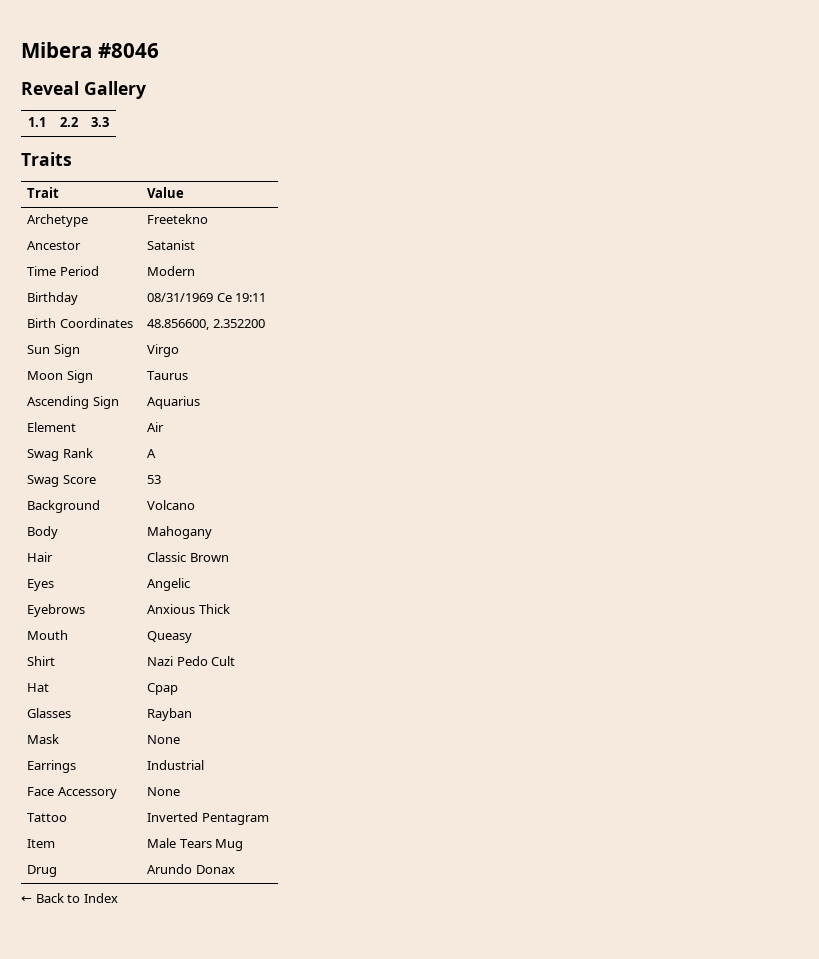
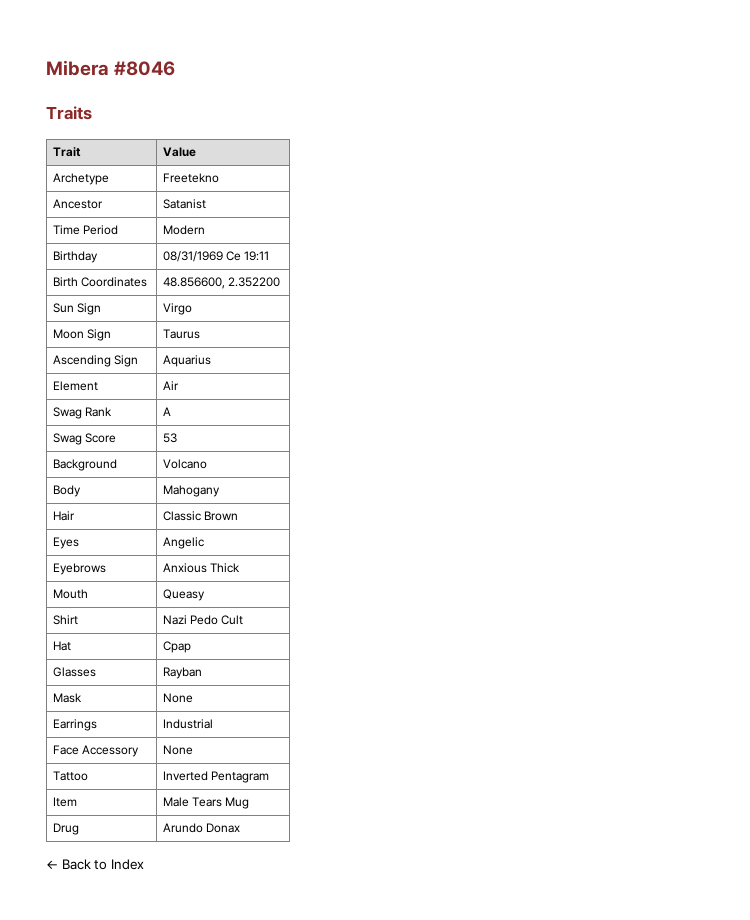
[21,81,146,99] [28,117,46,127] [59,117,78,127] [91,117,109,127] // Reveal Gallery // 1.1 | 2.2 | 3.3 -> (176, 68) none

